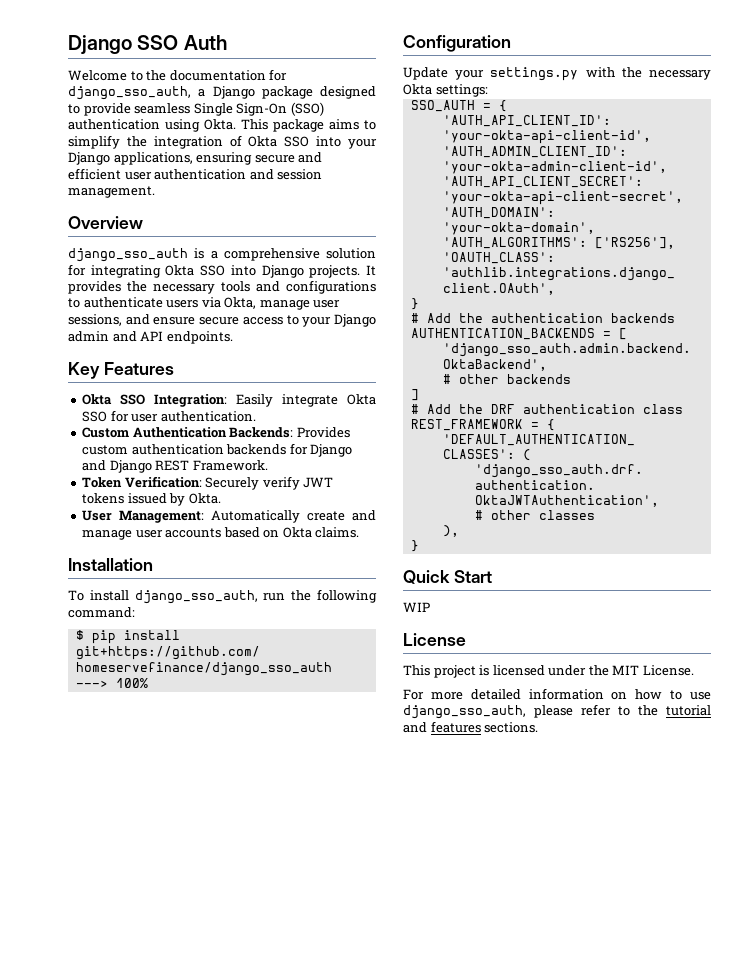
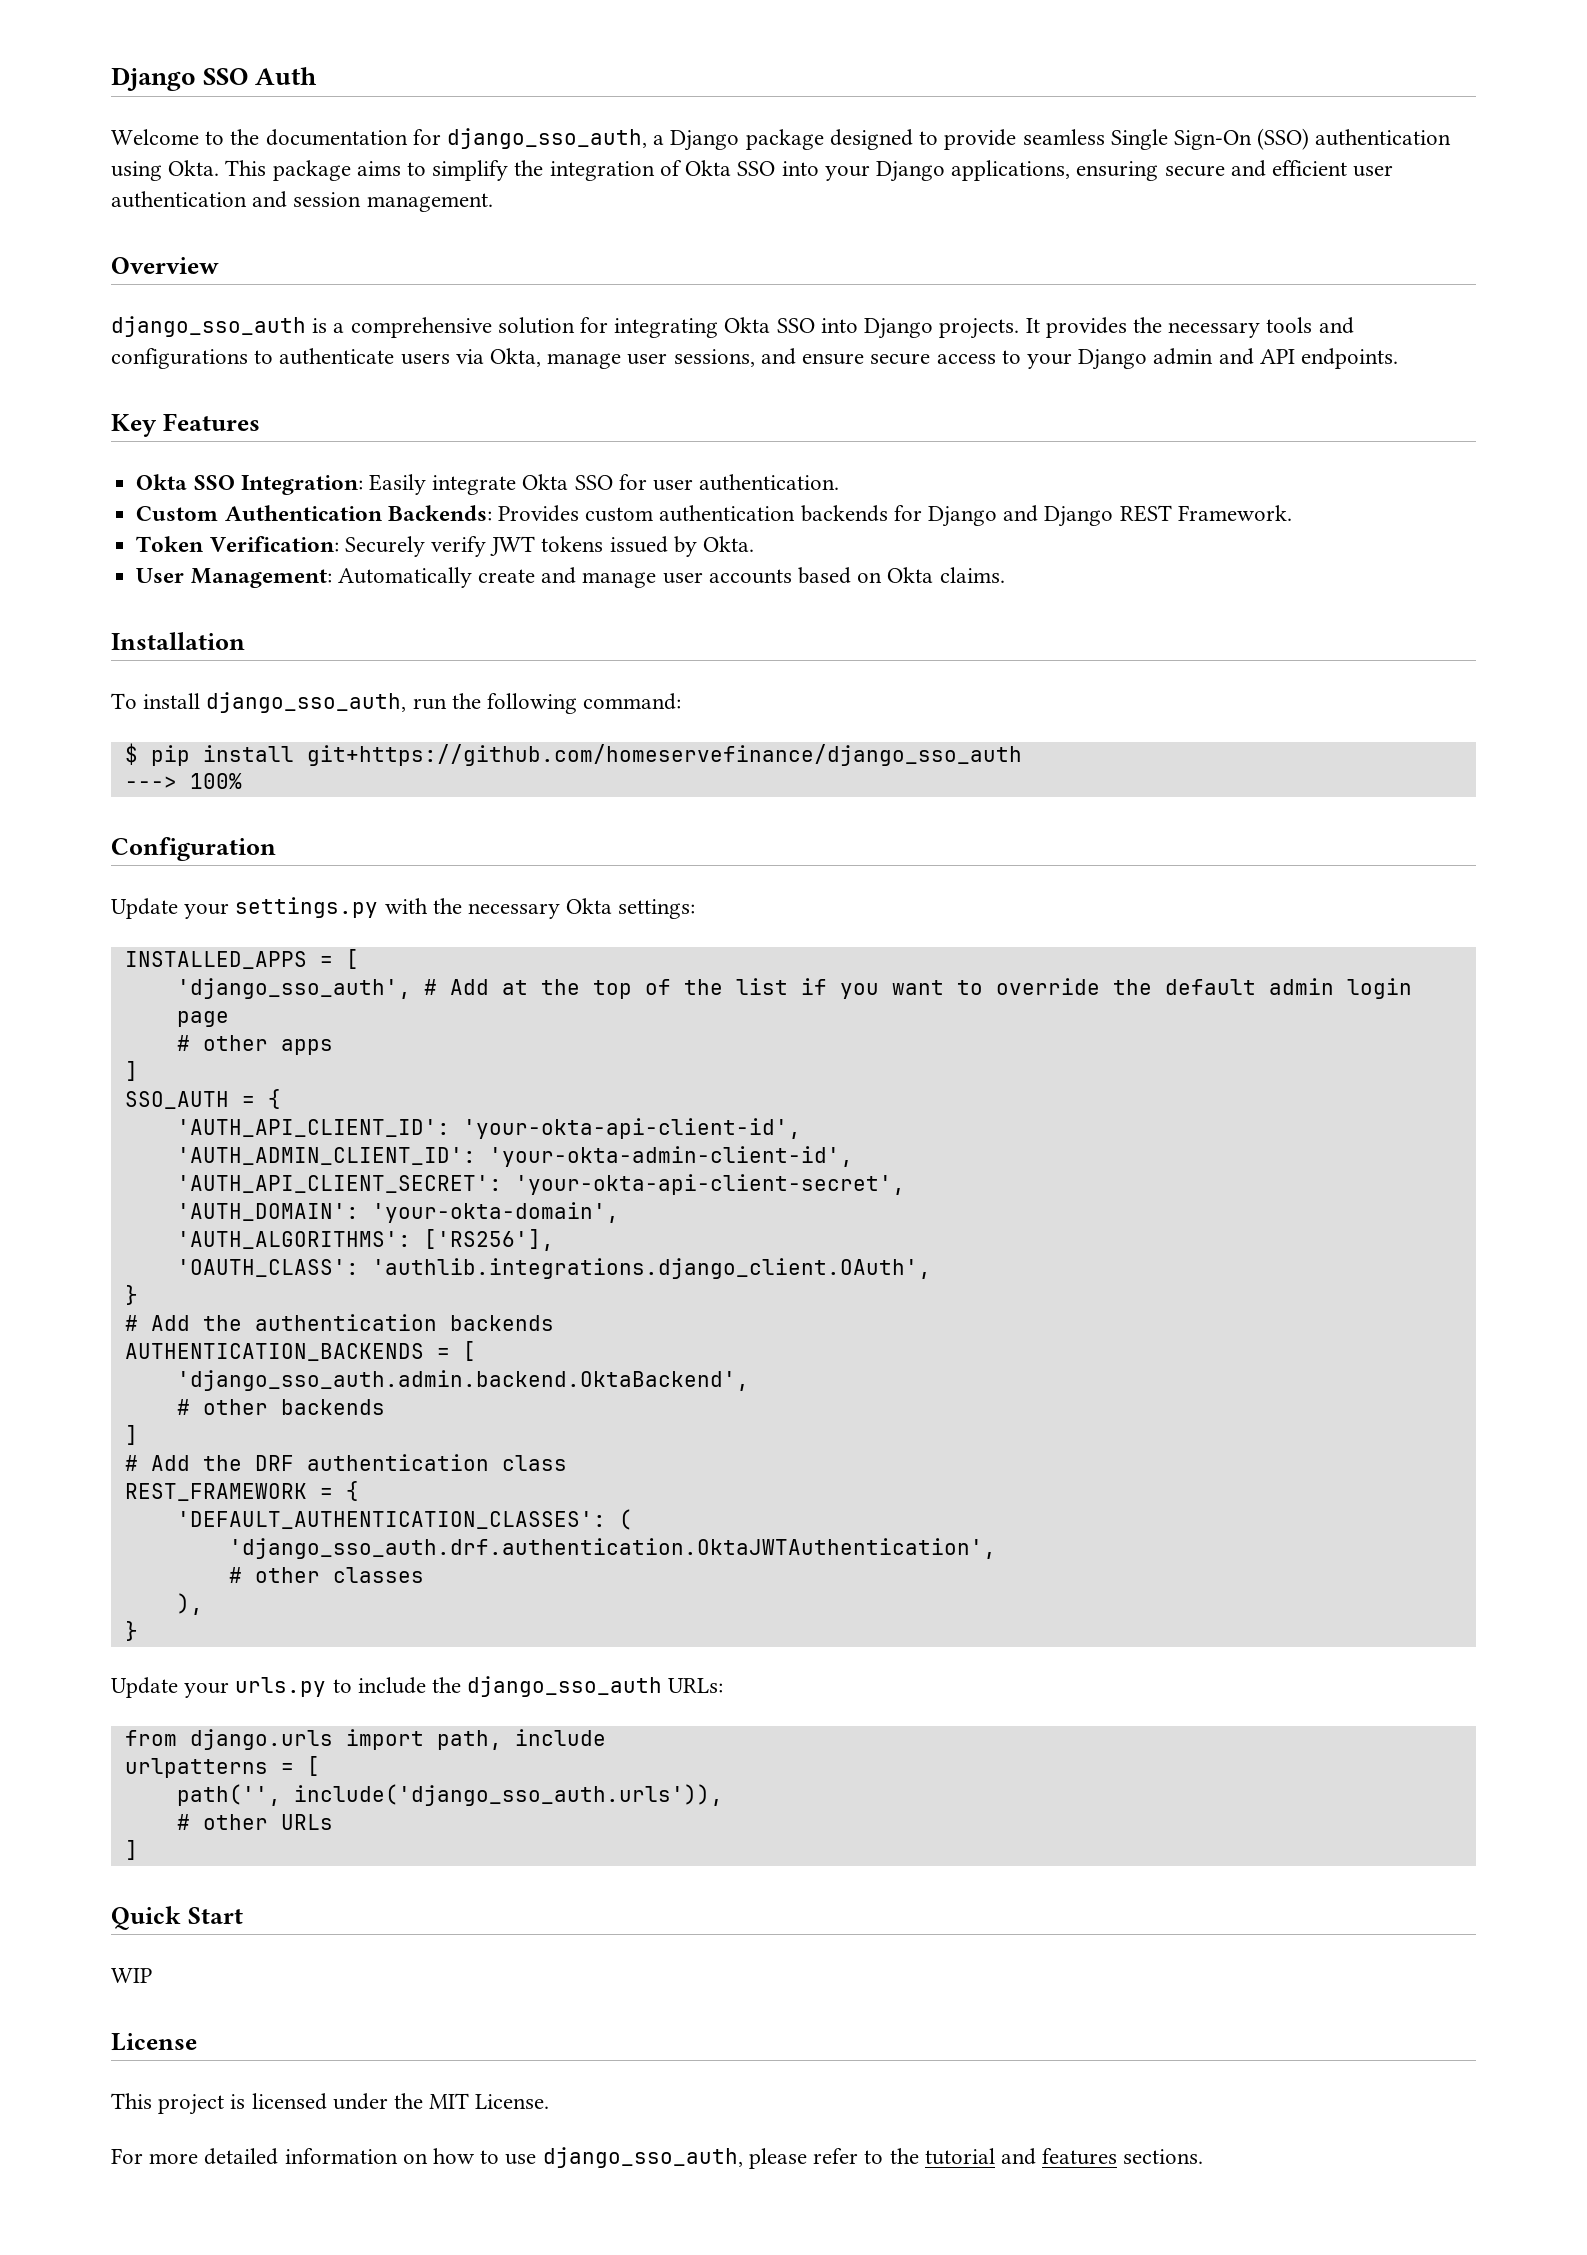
(488, 90) none -> [124,949,359,969] [176,978,1412,999] [176,1011,229,1027] [176,1035,333,1055] [124,1061,138,1081] // INSTALLED_APPS = [ // 'django_sso_auth', # Add at the top of the list if you want to override the default admin login page // # other apps // ]
(419, 546) none -> [111,1676,724,1698] [124,1729,606,1750] [124,1756,320,1778] [176,1784,723,1806] [176,1814,333,1830] [124,1840,138,1860] // Update your urls.py to include the django_sso_auth URLs: // from django.urls import path, include // urlpatterns = [ // path('', include('django_sso_auth.urls')), // # other URLs // ]

